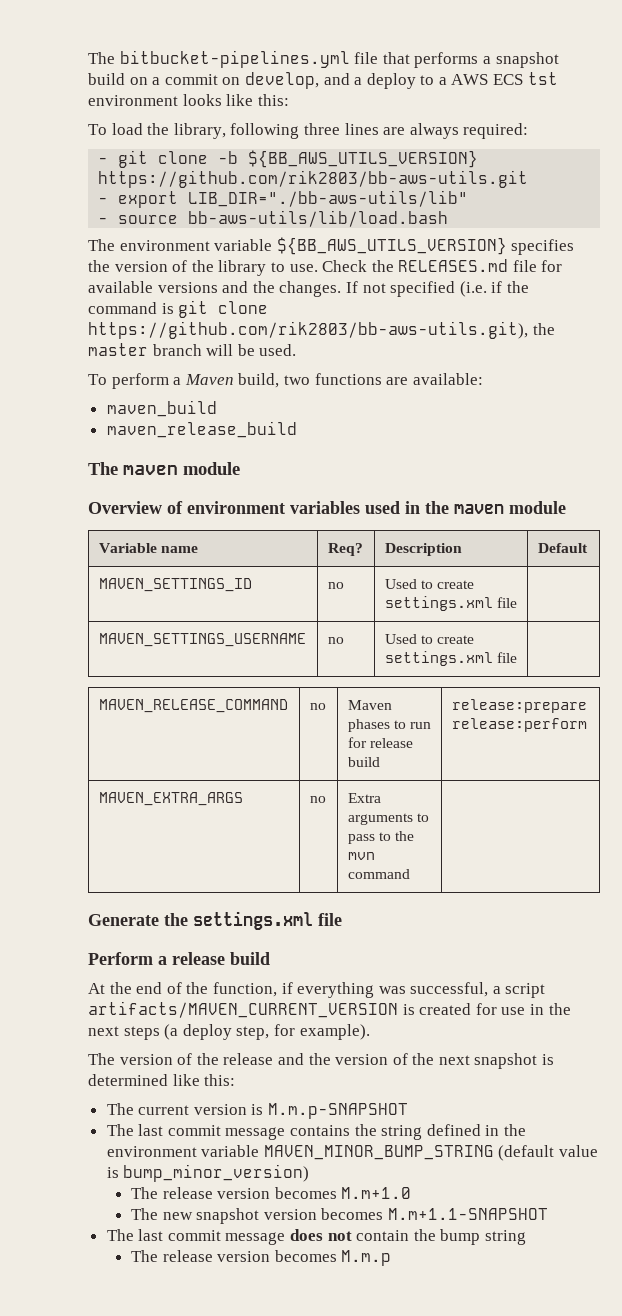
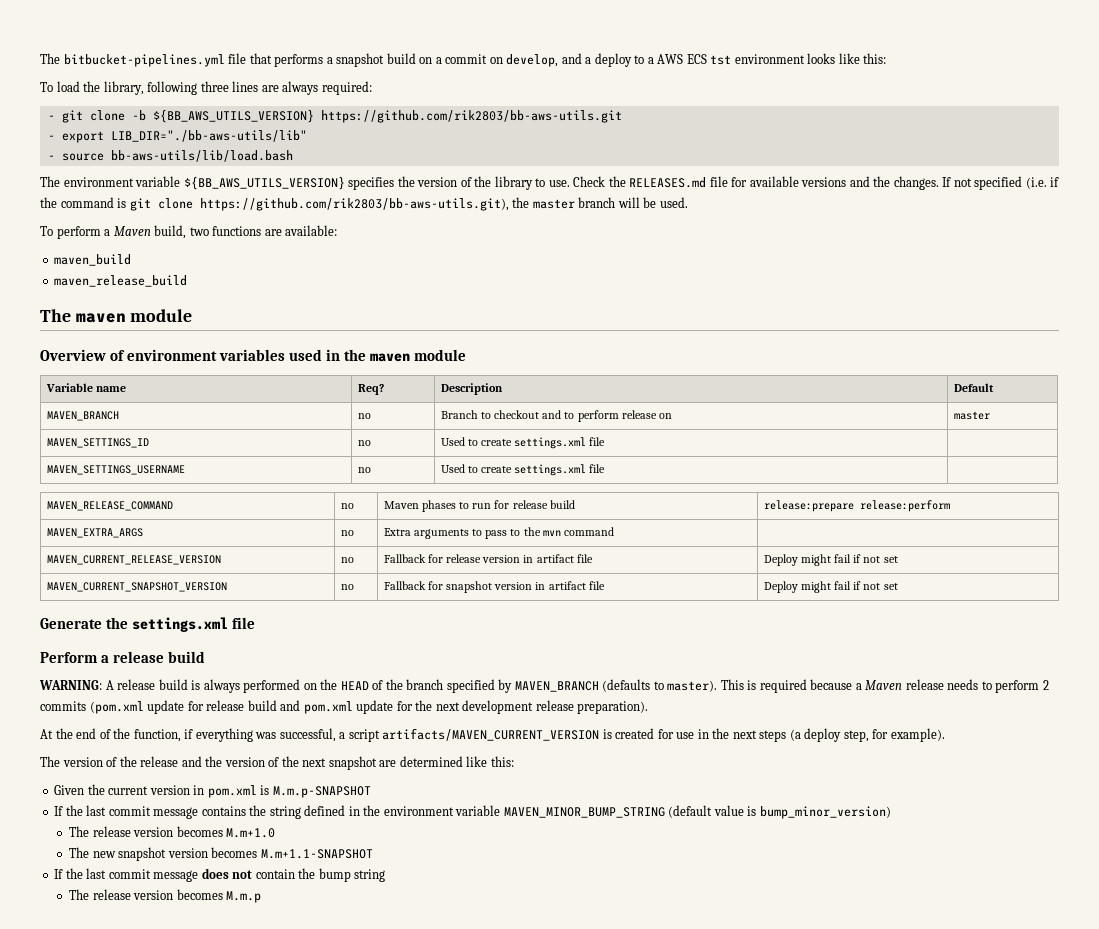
(588, 548) none -> [47,411,120,421] [358,413,372,419] [441,410,672,422] [954,411,991,420] // MAVEN_BRANCH | no | Branch to checkout and to perform release on | master
(410, 874) none -> [47,555,222,565] [341,557,355,563] [384,554,593,563] [764,554,898,566] [47,582,228,592] [341,584,355,590] [384,581,605,593] [764,581,898,593] // MAVEN_CURRENT_RELEASE_VERSION | no | Fallback for release version in artifact file | Deploy might fail if not set // MAVEN_CURRENT_SNAPSHOT_VERSION | no | Fallback for snapshot version in artifact file | Deploy might fail if not set
(270, 958) none -> [39,679,1049,693] [40,700,649,714] // WARNING: A release build is always performed on the HEAD of the branch specified by MAVEN_BRANCH (defaults to master). This is required because a Maven release needs to perform 2 commits (pom.xml update for release build and pom.xml update for the next development release preparation).
[542,1054,555,1065] is -> [379,760,397,767] are
[106,1103,247,1115] The current version -> [54,784,257,798] Given the current version in pom.xml
[106,1124,134,1136] The -> [54,805,83,816] If the
[106,1229,134,1241] The -> [54,868,83,879] If the

